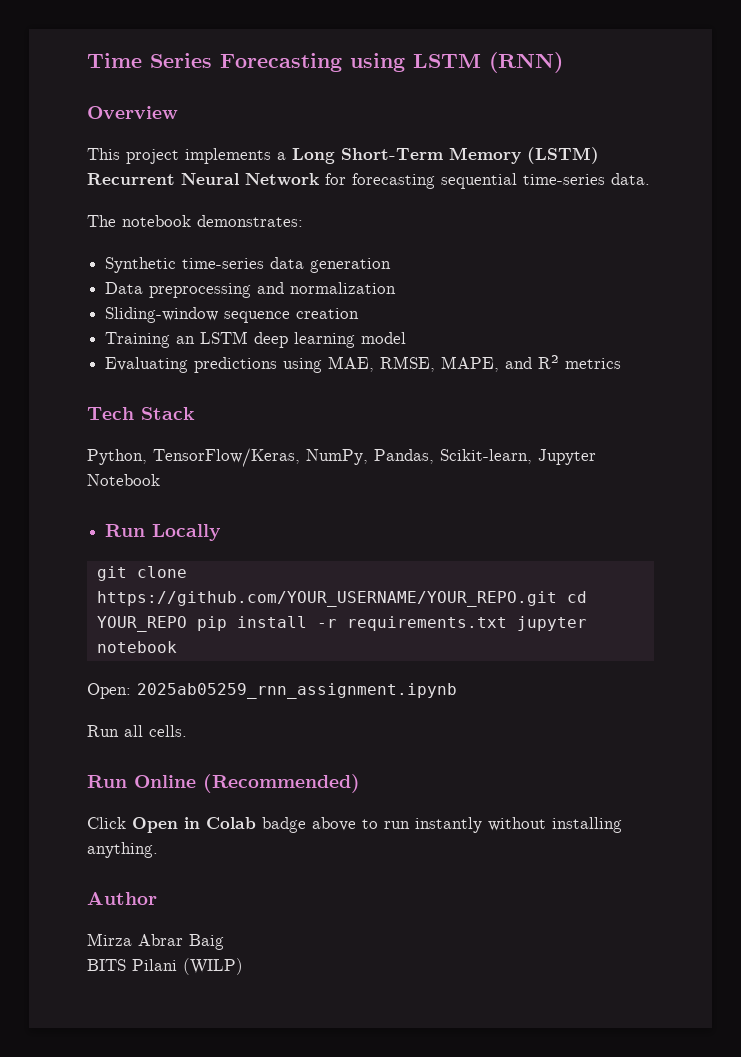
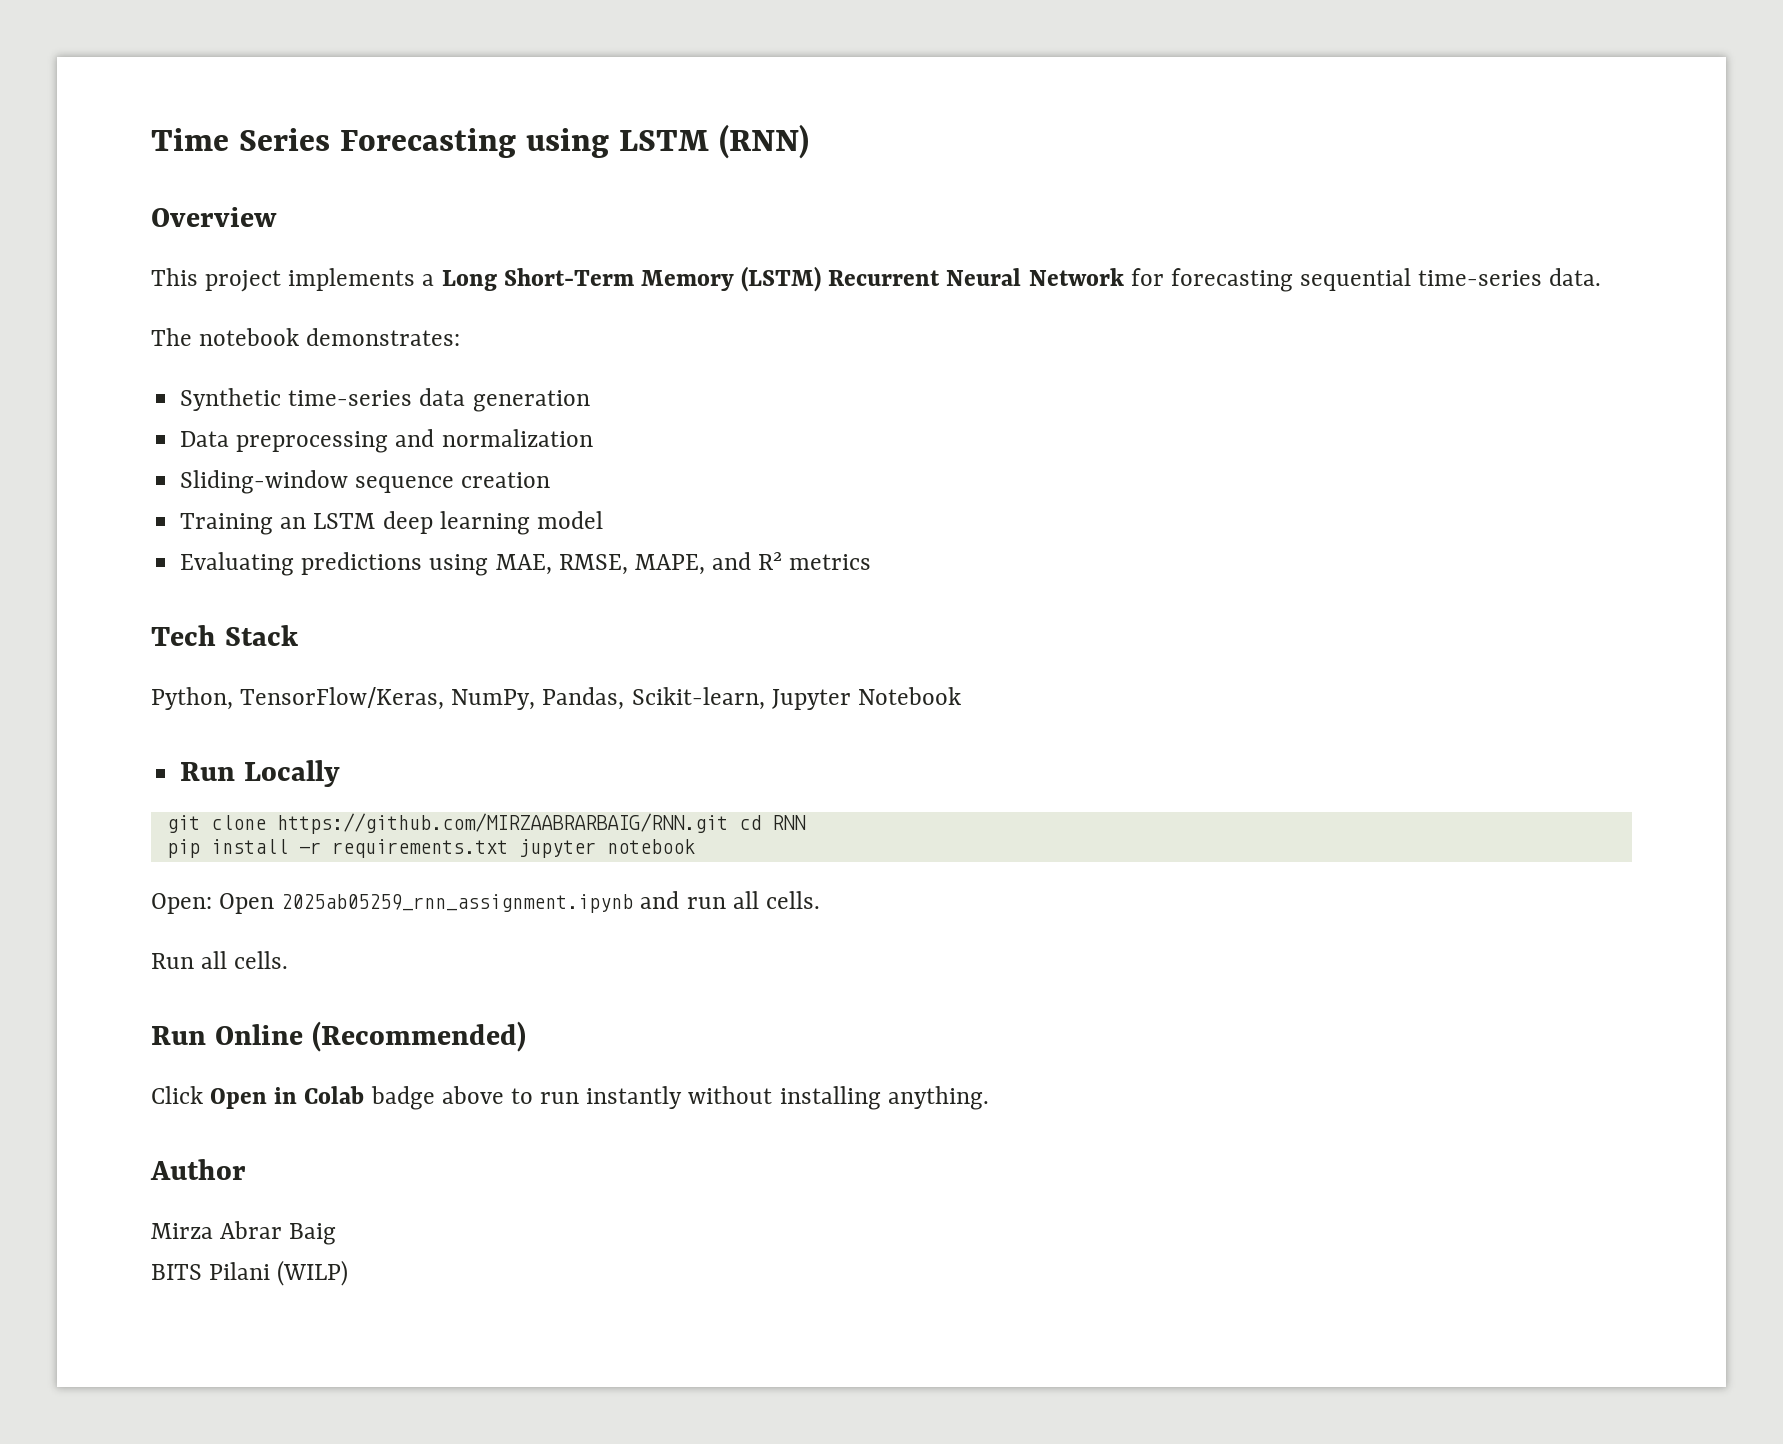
[96,591,587,607] [96,616,187,632] https://github.com/YOUR_USERNAME/YOUR_REPO.git cd YOUR_REPO -> [276,813,806,834] https://github.com/MIRZAABRARBAIG/RNN.git cd RNN //
(131, 691) none -> [219,893,275,914] Open
(457, 691) none -> [640,891,820,909] and run all cells.

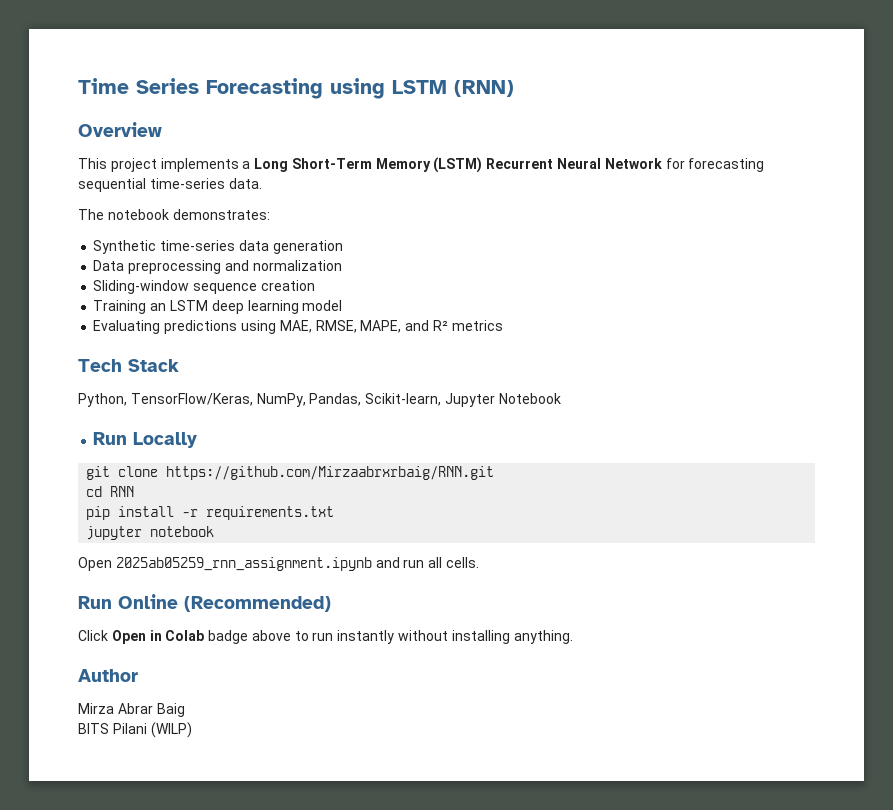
[276,813,728,834] https://github.com/MIRZAABRARBAIG/RNN.git -> [166,466,495,480] https://github.com/Mirzaabrxrbaig/RNN.git //
(508, 848) none -> (335, 513) //
[151,893,212,914] Open: -> (215, 531) none
[151,951,289,969] // Run all cells. -> (479, 562) none

